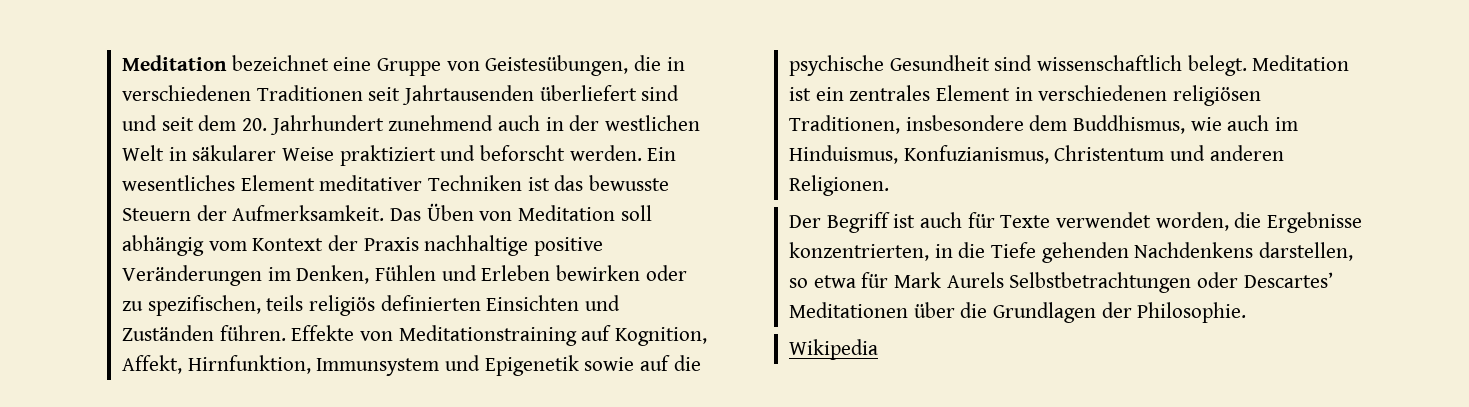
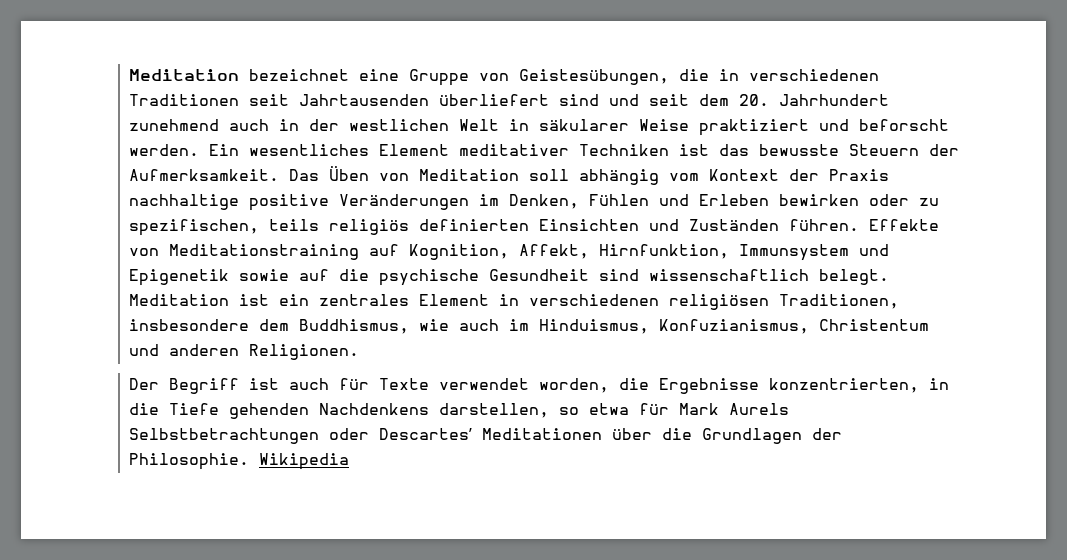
(1247, 312) // -> (249, 461) none

